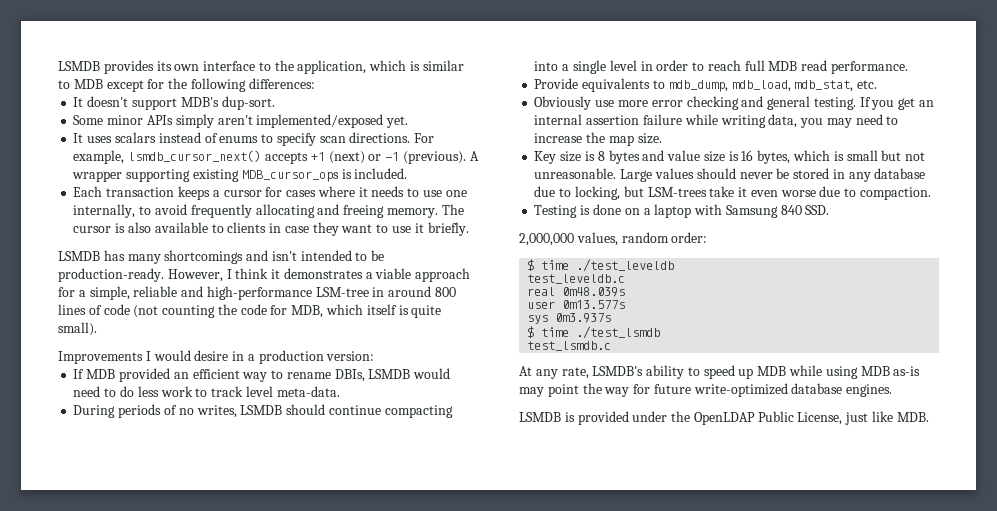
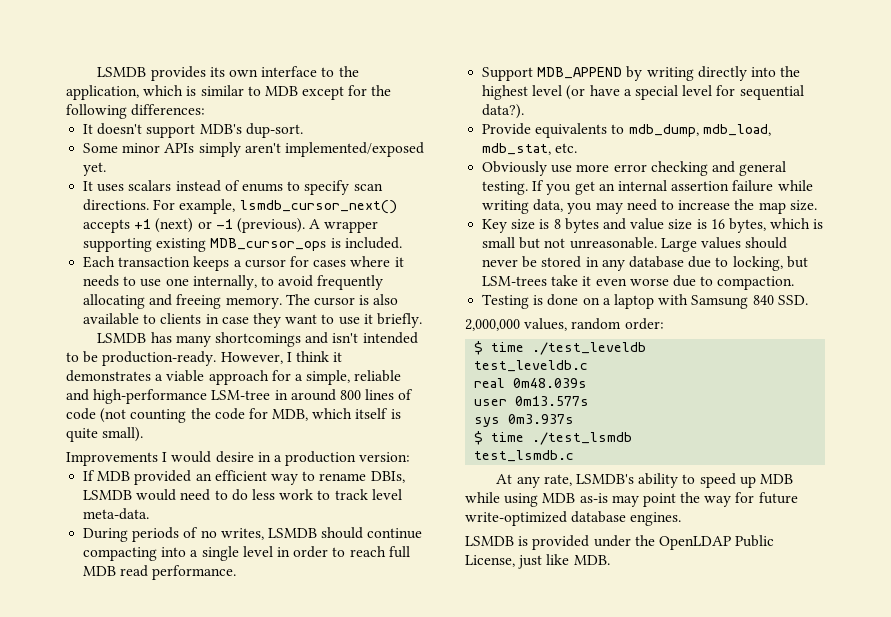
(908, 67) none -> [482,66,801,81] [482,85,804,100] [482,104,525,119] // Support MDB_APPEND by writing directly into the highest level (or have a special level for sequential data?).

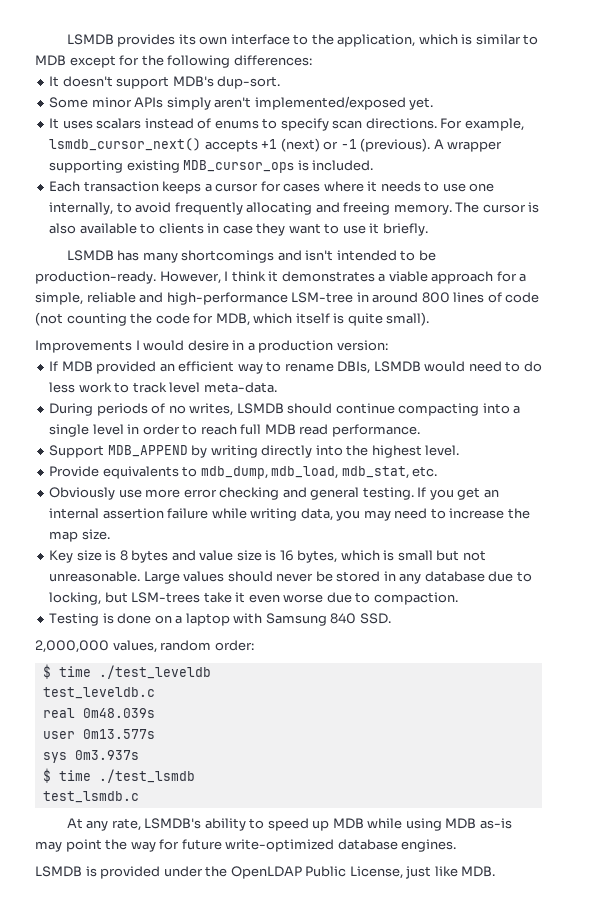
[532,85,804,100] [482,104,525,119] level (or have a special level for sequential data?). -> [425,445,460,456] level.

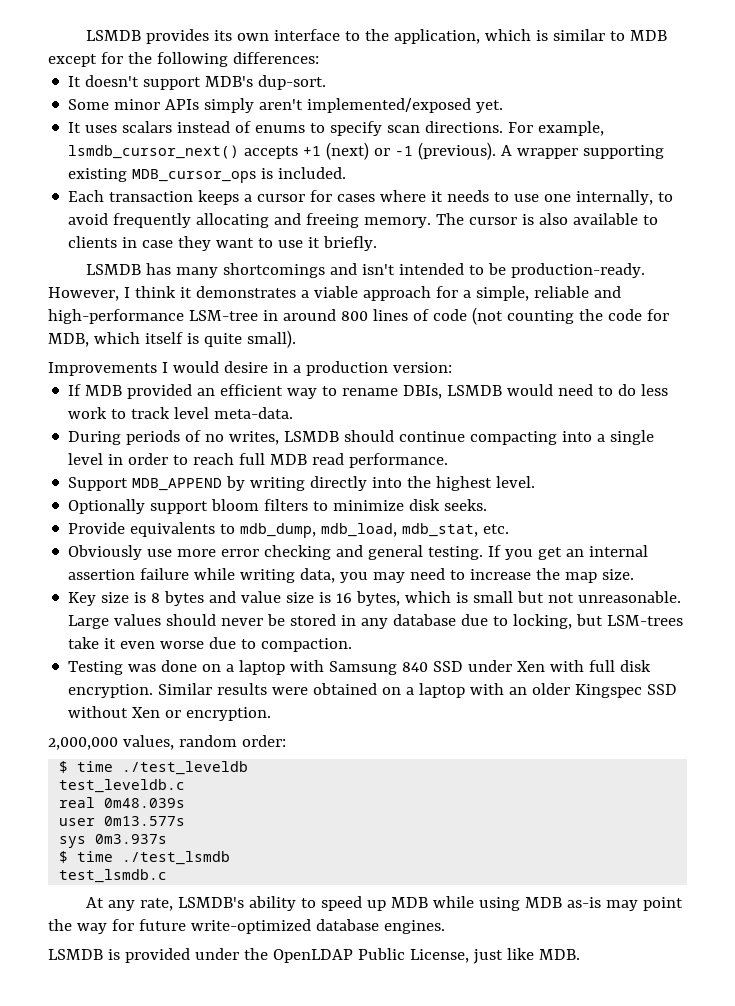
(460, 450) none -> [68,499,488,514] // Optionally support bloom filters to minimize disk seeks.
[102,613,114,624] is -> [128,664,157,672] was
[359,613,391,624] SSD. -> [433,660,652,672] [68,683,678,698] [68,706,272,721] SSD under Xen with full disk encryption. Similar results were obtained on a laptop with an older Kingspec SSD without Xen or encryption.

